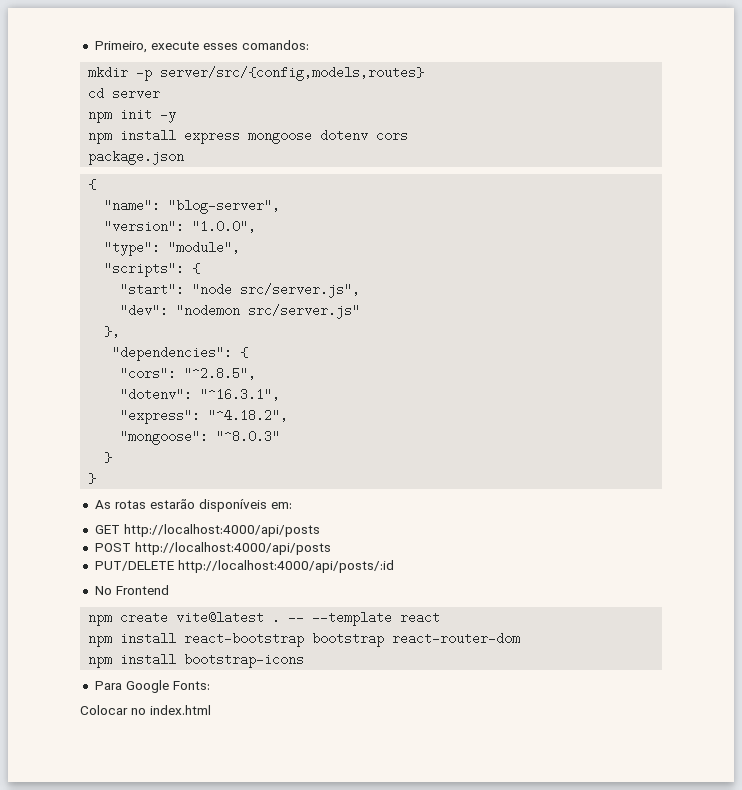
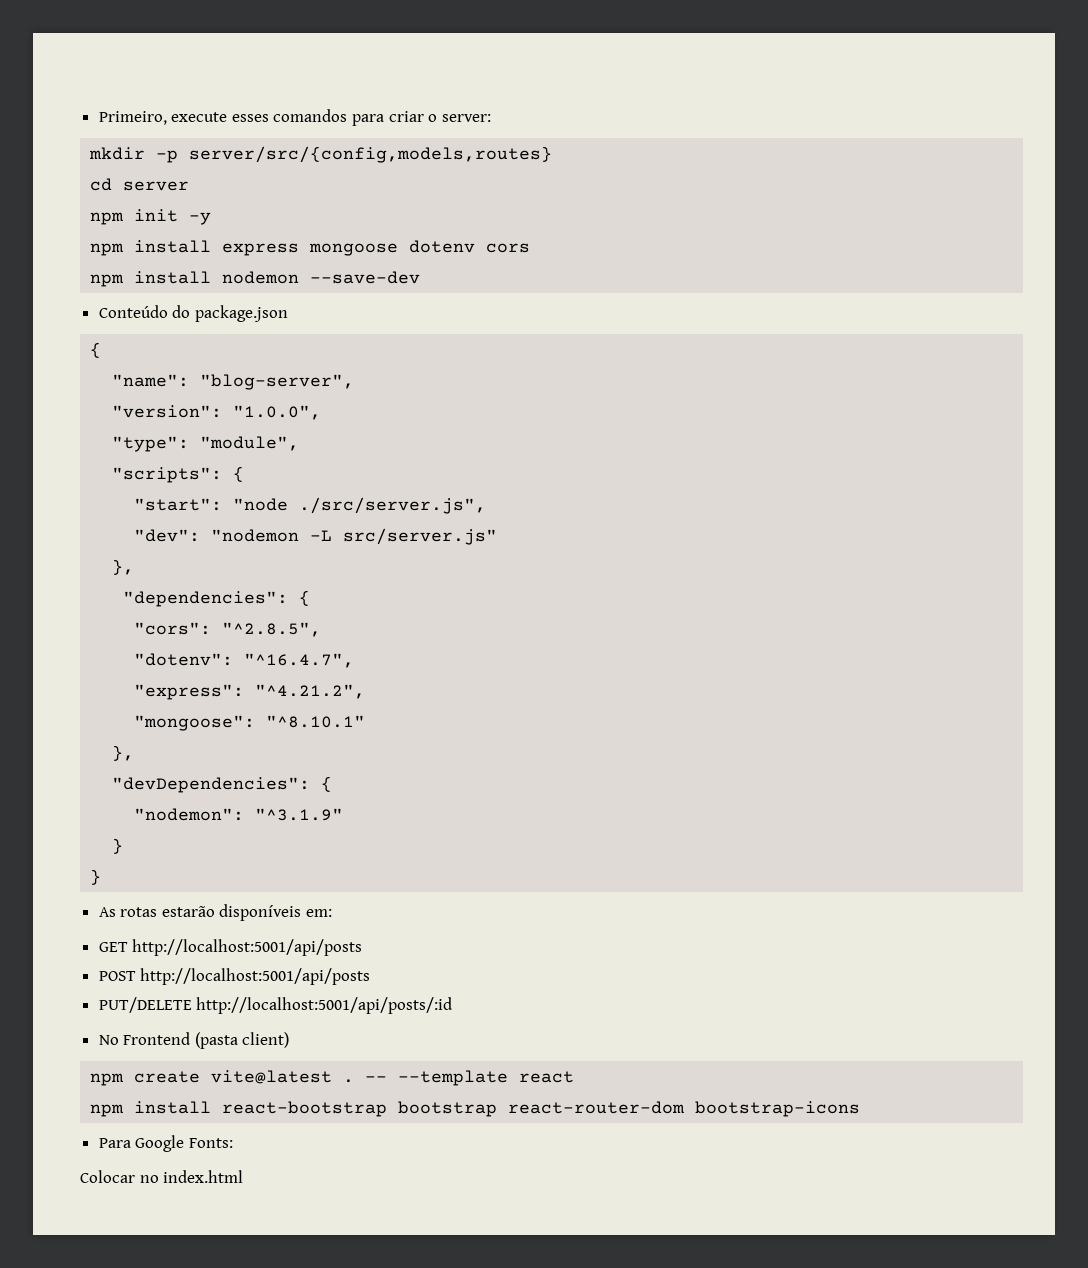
[241,40,309,50] comandos: -> [273,109,491,126] comandos para criar o server:
(409, 135) none -> [90,271,421,287] [98,305,191,318] npm install nodemon --save-dev // Conteúdo do
[240,283,361,298] src/server.js", -> [299,497,487,514] ./src/server.js",
(241, 310) none -> [310,530,333,541] -L
[200,388,281,401] "^16.3.1", -> [244,653,355,668] "^16.4.7",
[208,409,289,422] "^4.18.2", -> [255,684,366,699] "^4.21.2",
[216,430,281,443] "^8.0.3" -> [266,715,366,728] [112,745,135,761] [112,776,333,793] [134,808,344,821] "^8.10.1" // }, // "devDependencies": { // "nodemon": "^3.1.9"
[123,524,320,537] http://localhost:4000/api/posts -> [132,939,363,956] http://localhost:5001/api/posts
[134,542,331,555] http://localhost:4000/api/posts -> [140,968,371,985] http://localhost:5001/api/posts
[177,560,394,573] http://localhost:4000/api/posts/:id -> [196,997,453,1014] http://localhost:5001/api/posts/:id
(169, 590) none -> [194,1032,290,1049] (pasta client)
[88,653,177,668] // npm install -> (686, 1107) none

